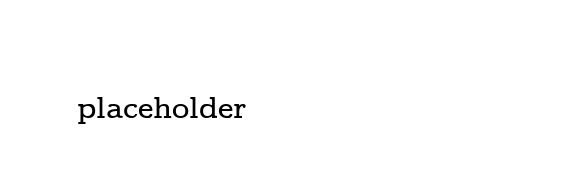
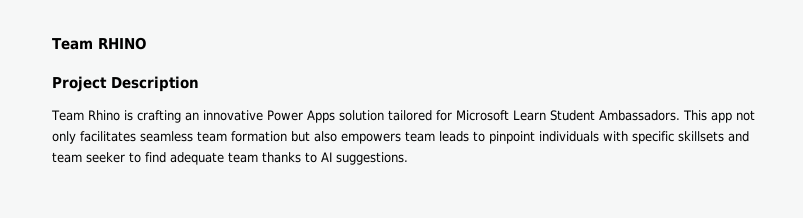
[77,97,247,124] placeholder -> [52,37,146,50] [52,76,199,92] [51,110,755,123] [52,131,749,144] [52,152,408,165] Team RHINO // Project Description // Team Rhino is crafting an innovative Power Apps solution tailored for Microsoft Learn Student Ambassadors. This app not only facilitates seamless team formation but also empowers team leads to pinpoint individuals with specific skillsets and team seeker to find adequate team thanks to AI suggestions.

